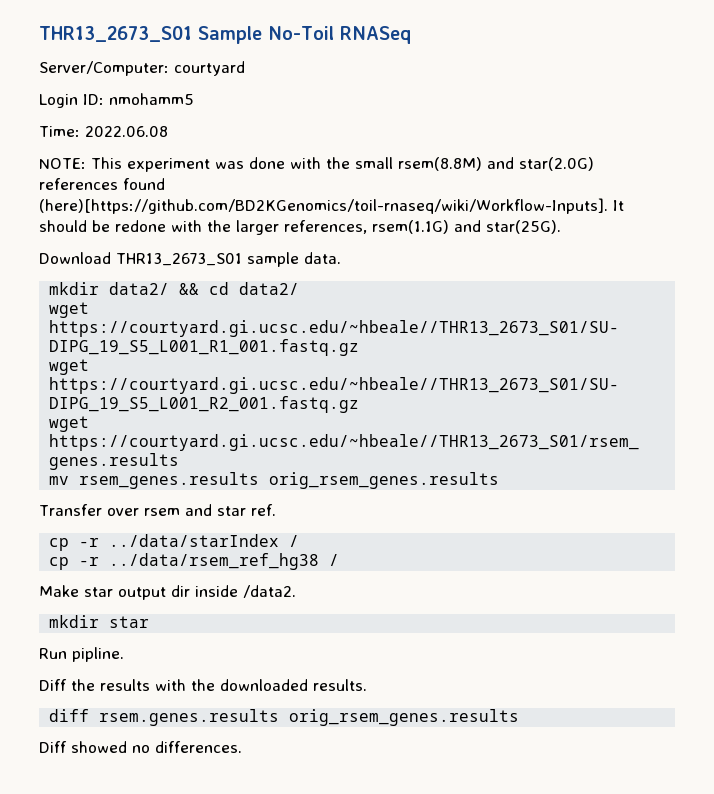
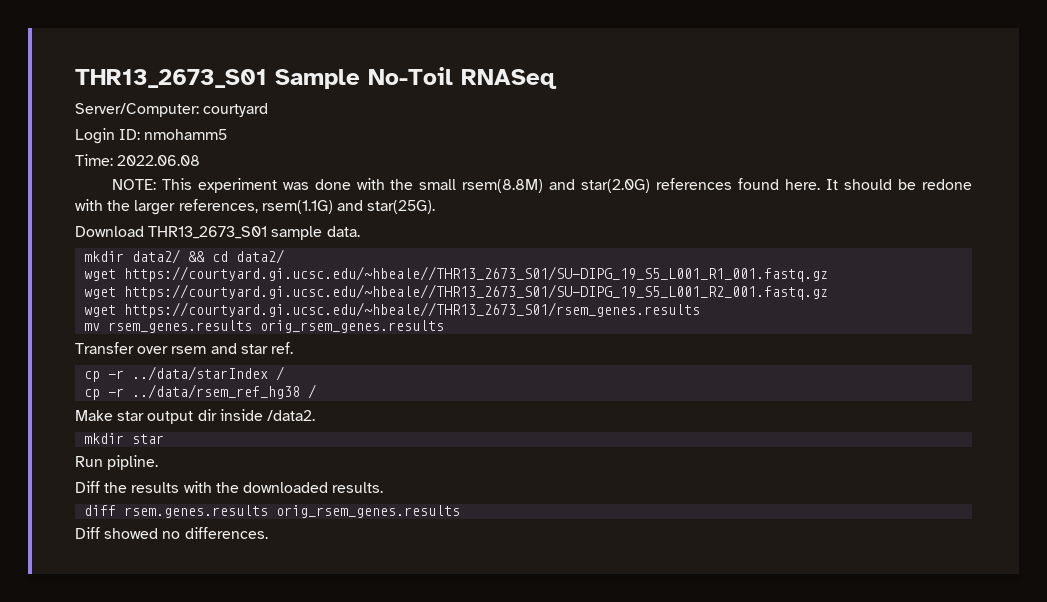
[39,198,608,214] (here)[https://github.com/BD2KGenomics/toil-rnaseq/wiki/Workflow-Inputs]. -> [785,179,821,190] here.

